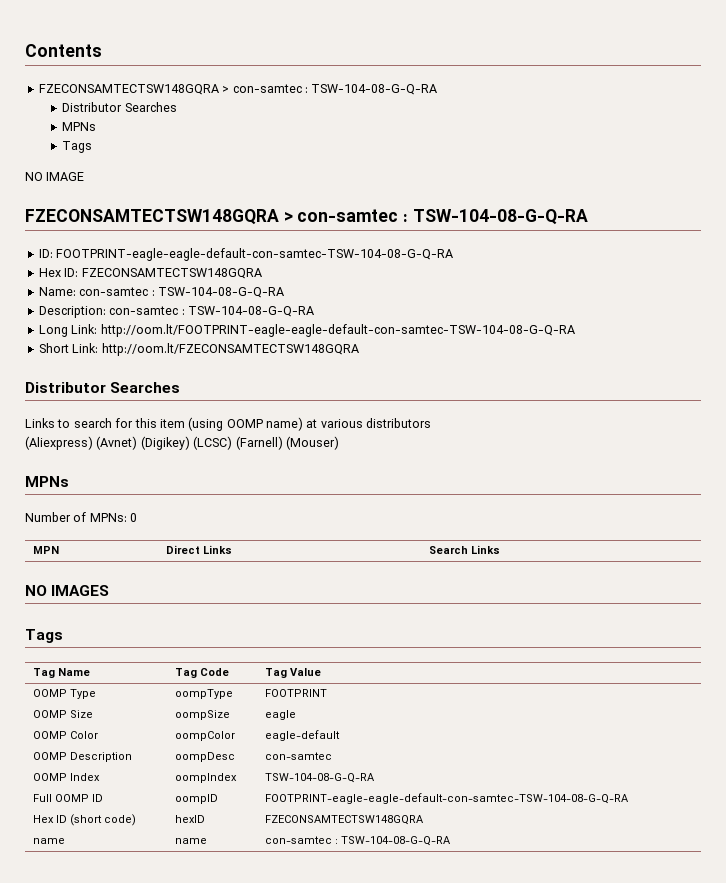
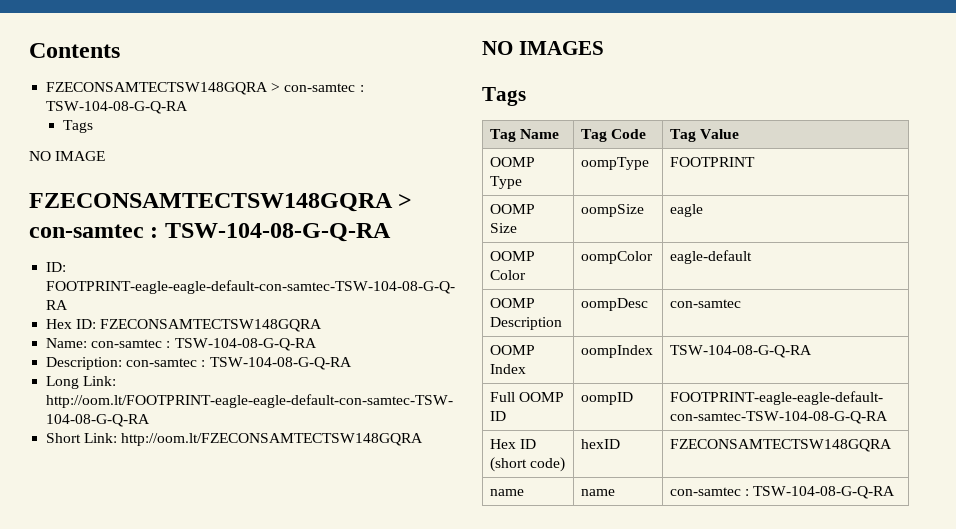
[62,102,177,112] [62,122,97,131] // Distributor Searches // MPNs -> (189, 107) none
[25,382,181,393] [25,417,432,431] [25,436,339,450] [25,476,69,487] [25,512,138,522] [32,546,59,554] [165,545,232,554] [428,545,500,554] // Distributor Searches // Links to search for this item (using OOMP name) at various distributors // (Aliexpress) (Avnet) (Digikey) (LCSC) (Farnell) (Mouser) // MPNs // Number of MPNs: 0 // MPN | Direct Links | Search Links -> (424, 439) none

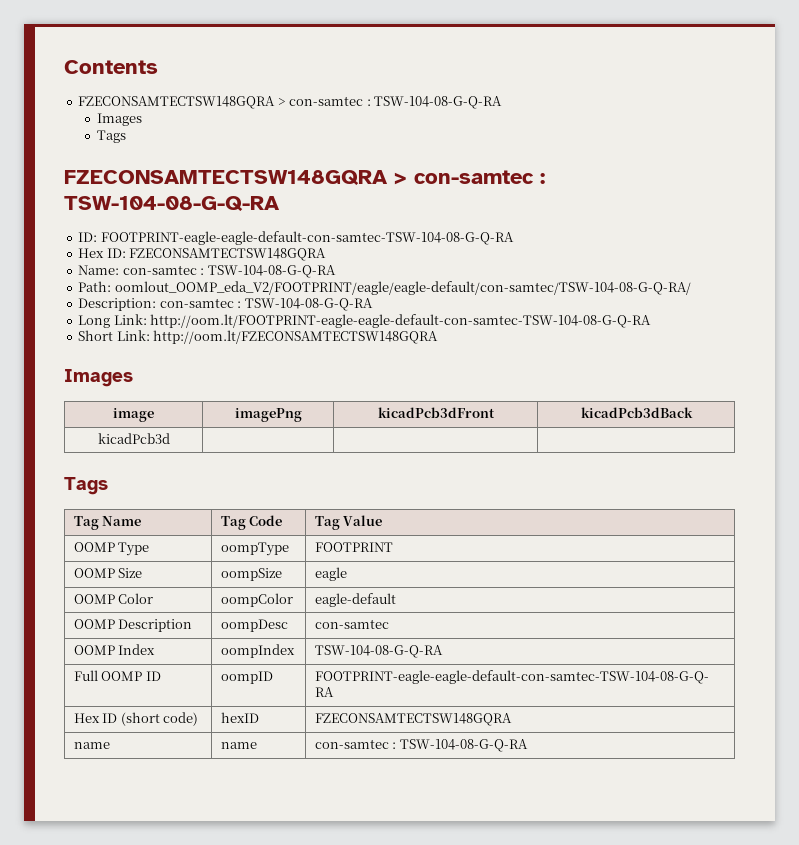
[63,120,94,133] [29,151,106,161] // Tags // NO IMAGE -> [96,113,142,126] [96,130,126,143] // Images // Tags
(317, 344) none -> [78,281,691,295] // Path: oomlout_OOMP_eda_V2/FOOTPRINT/eagle/eagle-default/con-samtec/TSW-104-08-G-Q-RA/
[482,41,604,55] NO IMAGES -> [64,369,133,387] [113,408,154,422] [234,408,302,422] [377,407,495,418] [580,407,693,418] [97,433,170,444] Images // image | imagePng | kicadPcb3dFront | kicadPcb3dBack // kicadPcb3d | | |

